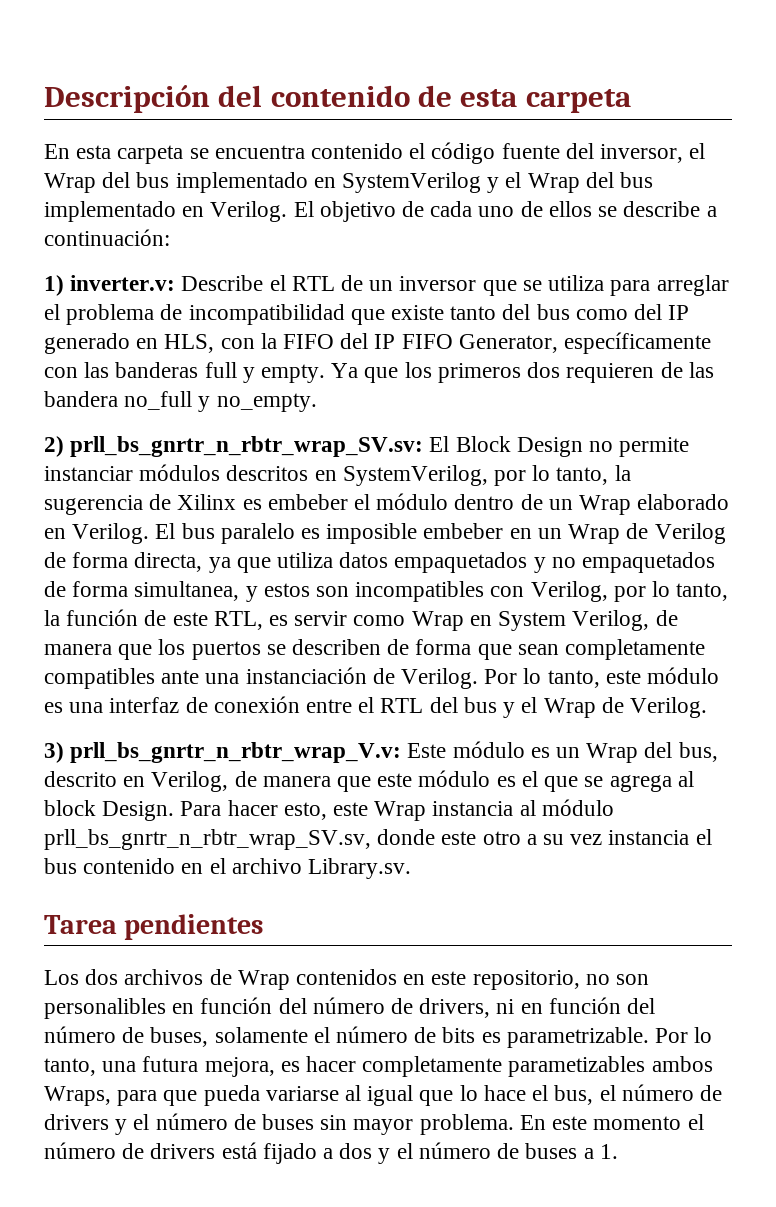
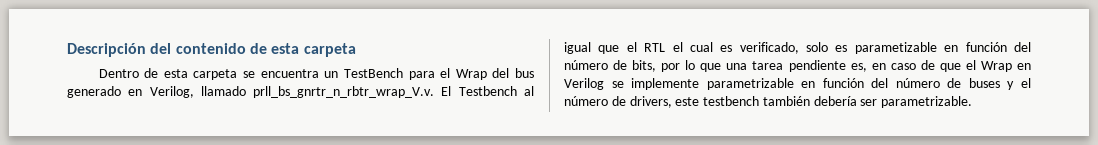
[44,144,70,159] En -> [98,68,159,78] Dentro de
[311,142,706,164] [44,172,654,193] [44,201,717,222] [44,229,170,246] [44,275,729,296] [44,304,690,325] [44,332,712,354] [44,362,714,383] [44,391,317,412] [44,436,690,457] [44,464,631,486] [44,493,730,515] [44,523,726,544] [44,552,716,573] [44,581,729,602] [44,609,678,631] [44,639,706,660] [44,667,720,689] [44,696,707,718] [44,741,718,763] [44,770,694,792] [44,799,614,821] [44,829,712,850] [44,858,412,879] [44,914,264,940] [44,969,650,990] [44,997,656,1019] [44,1026,713,1048] [44,1056,713,1077] [44,1084,722,1106] [44,1113,704,1135] [44,1142,618,1164] contenido el código fuente del inversor, el Wrap del bus implementado en SystemVerilog y el Wrap del bus implementado en Verilog. El objetivo de cada uno de ellos se describe a continuación: // 1) inverter.v: Describe el RTL de un inversor que se utiliza para arreglar el problema de incompatibilidad que existe tanto del bus como del IP generado en HLS, con la FIFO del IP FIFO Generator, específicamente con las banderas full y empty. Ya que los primeros dos requieren de las bandera no_full y no_empty. // 2) prll_bs_gnrtr_n_rbtr_wrap_SV.sv: El Block Design no permite instanciar módulos descritos en SystemVerilog, por lo tanto, la sugerencia de Xilinx es embeber el módulo dentro de un Wrap elaborado en Verilog. El bus paralelo es imposible embeber en un Wrap de Verilog de forma directa, ya que utiliza datos empaquetados y no empaquetados de forma simultanea, y estos son incompatibles con Verilog, por lo tanto, la función de este RTL, es servir como Wrap en System Verilog, de manera que los puertos se describen de forma que sean completamente compatibles ante una instanciación de Verilog. Por lo tanto, este módulo es una interfaz de conexión entre el RTL del bus y el Wrap de Verilog. // 3) prll_bs_gnrtr_n_rbtr_wrap_V.v: Este módulo es un Wrap del bus, descrito en Verilog, de manera que este módulo es el que se agrega al block Design. Para hacer esto, este Wrap instancia al módulo prll_bs_gnrtr_n_rbtr_wrap_SV.sv, donde este otro a su vez instancia el bus contenido en el archivo Library.sv. // Tarea pendientes // Los dos archivos de Wrap contenidos en este repositorio, no son personalibles en función del número de drivers, ni en función del número de buses, solamente el número de bits es parametrizable. Por lo tanto, una futura mejora, es hacer completamente parametizables ambos Wraps, para que pueda variarse al igual que lo hace el bus, el número de drivers y el número de buses sin mayor problema. En este momento el número de drivers está fijado a dos y el número de buses a 1. -> [324,68,535,80] [67,86,534,98] [564,42,1031,54] [564,60,1031,72] [564,78,1031,90] [564,96,973,108] un TestBench para el Wrap del bus generado en Verilog, llamado prll_bs_gnrtr_n_rbtr_wrap_V.v. El Testbench al igual que el RTL el cual es verificado, solo es parametizable en función del número de bits, por lo que una tarea pendiente es, en caso de que el Wrap en Verilog se implemente parametrizable en función del número de buses y el número de drivers, este testbench también debería ser parametrizable.

